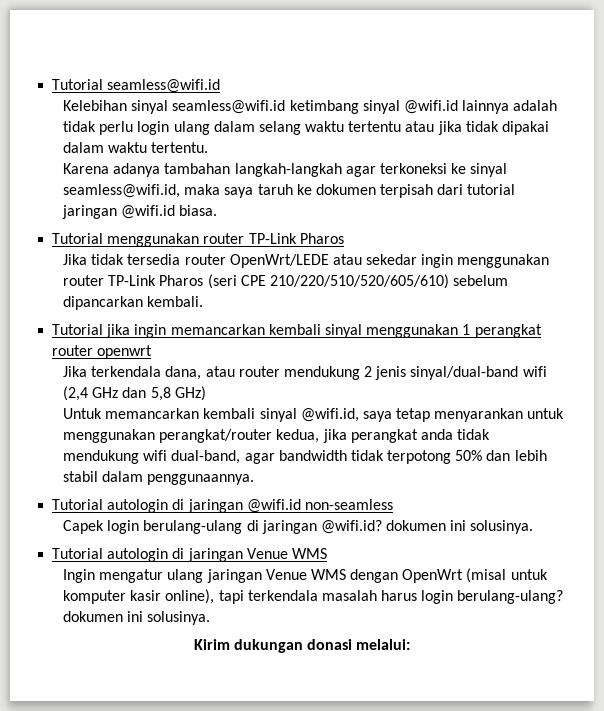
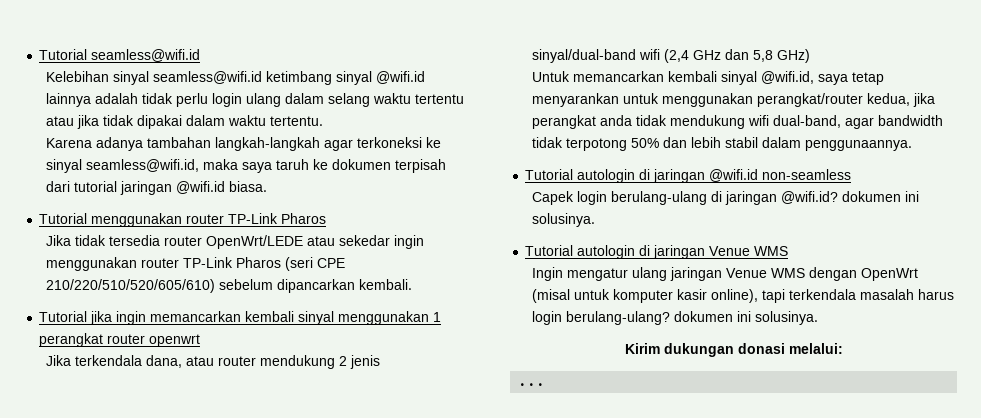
(411, 644) none -> [518,383,546,386] // ...

